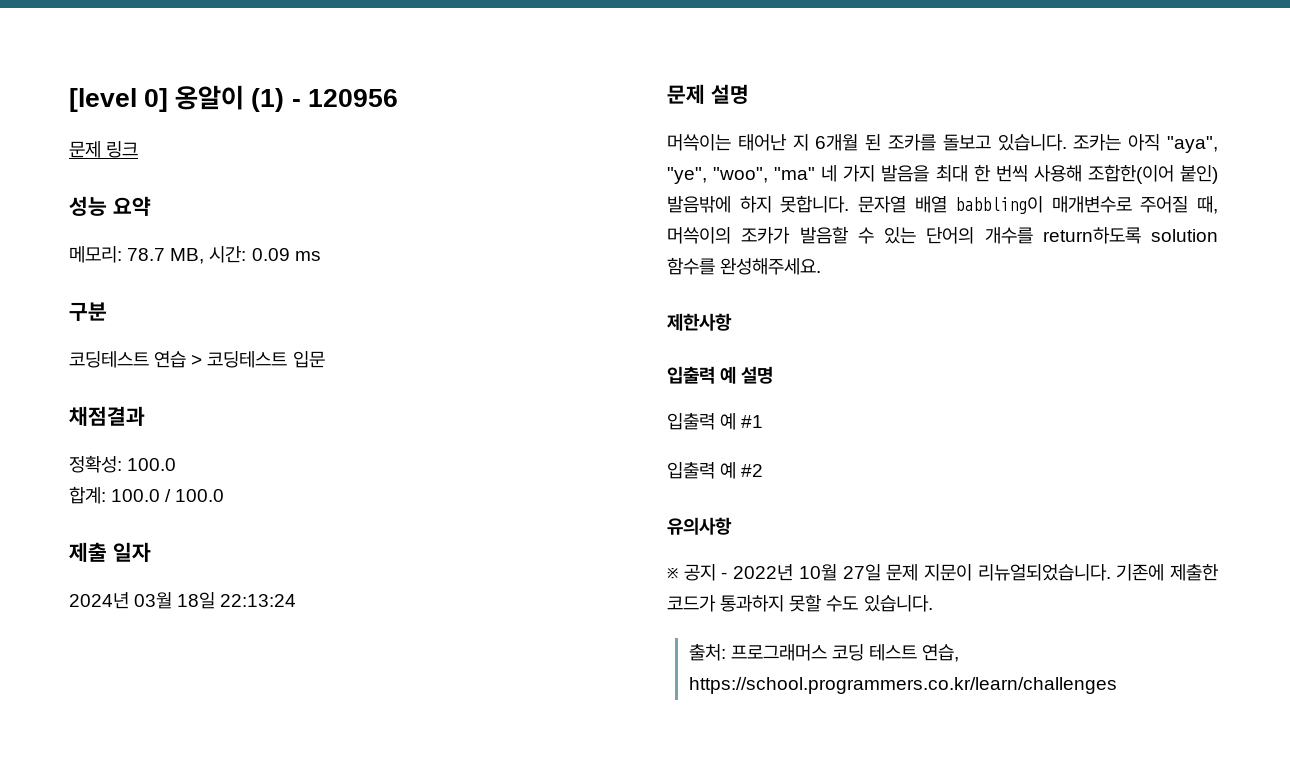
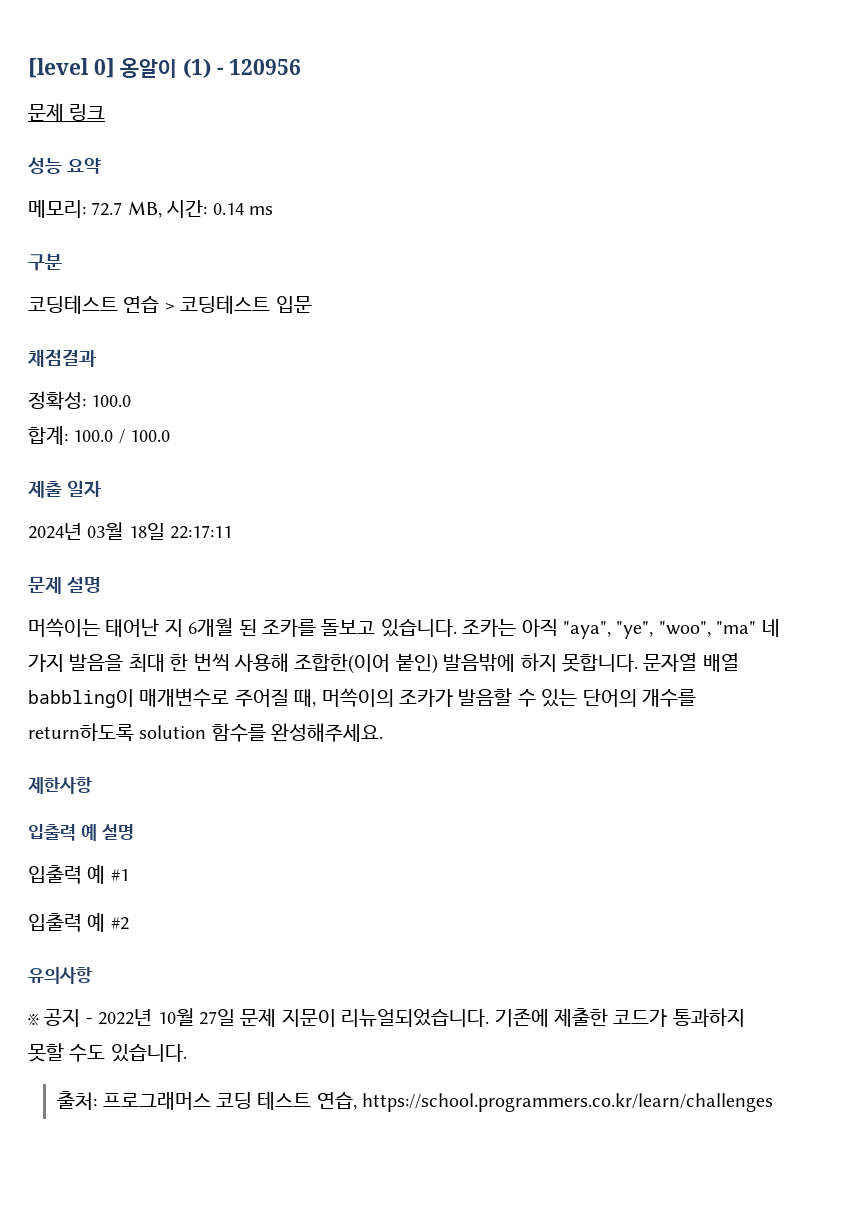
[127,248,166,261] 78.7 -> [91,202,123,216] 72.7
[251,248,290,261] 0.09 -> [212,203,244,215] 0.14
[220,594,297,607] 22:13:24 -> [170,525,233,539] 22:17:11

